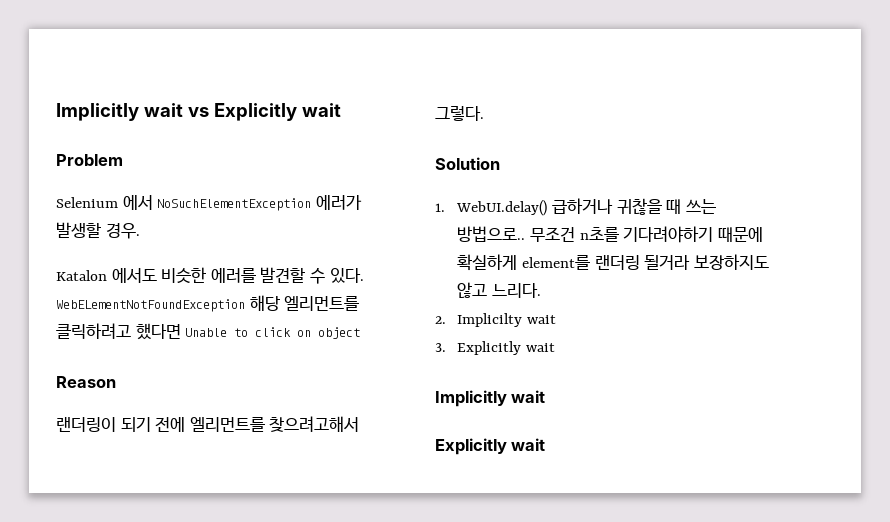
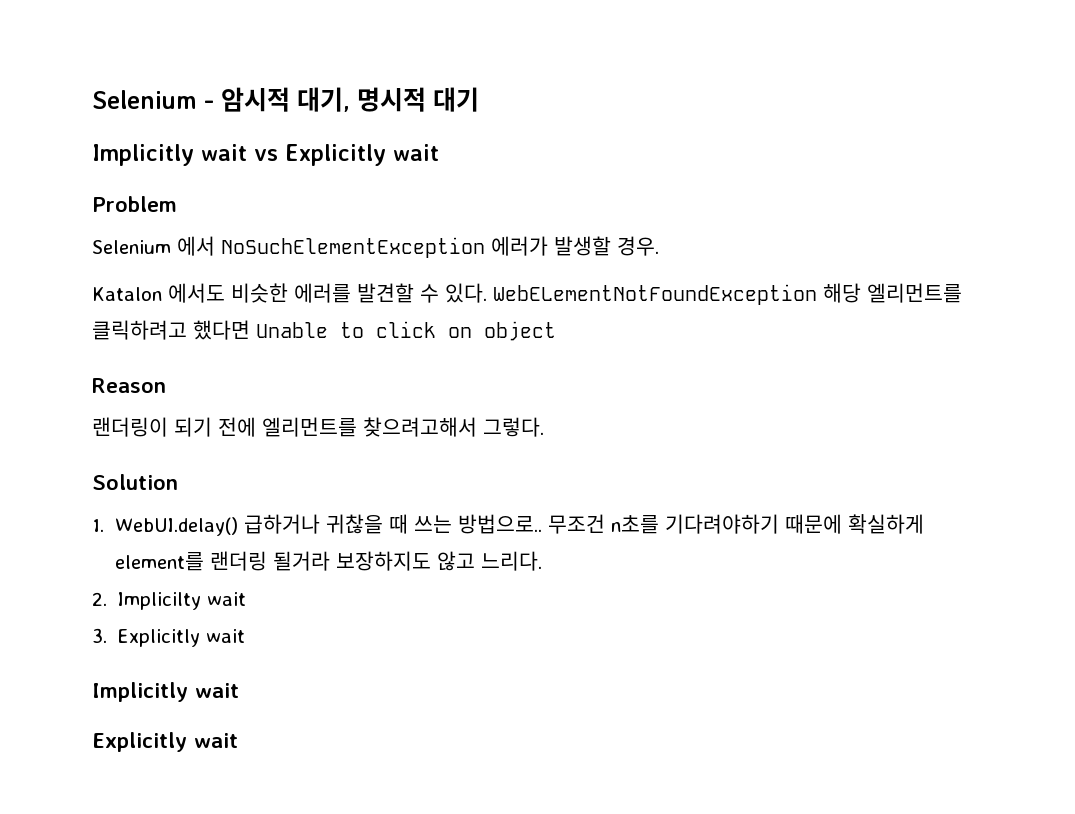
(56, 112) none -> [92,87,479,112] Selenium - 암시적 대기, 명시적 대기 //

